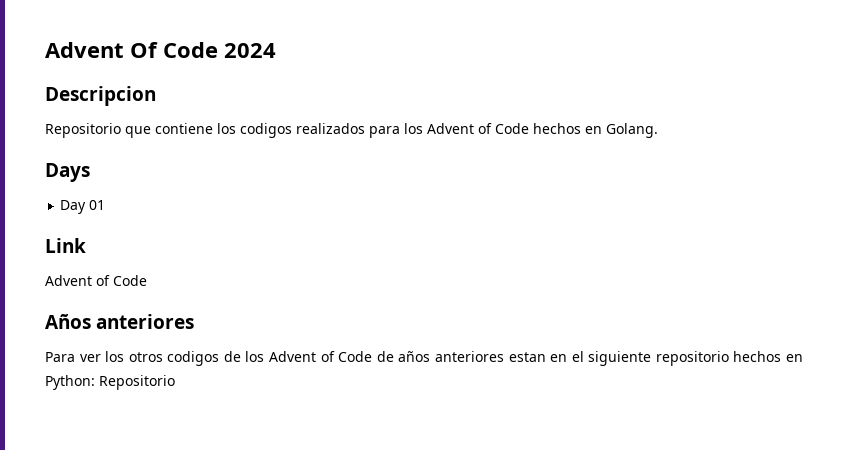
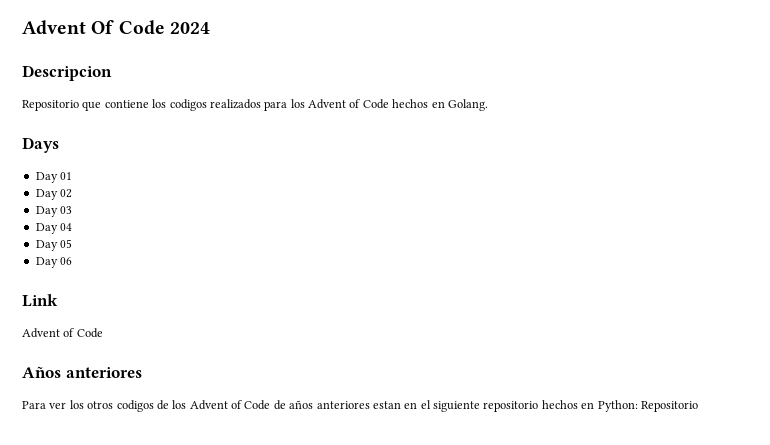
(106, 205) none -> [35,189,73,200] [35,206,73,217] [35,223,73,234] [35,239,73,251] [35,257,73,268] // Day 02 // Day 03 // Day 04 // Day 05 // Day 06

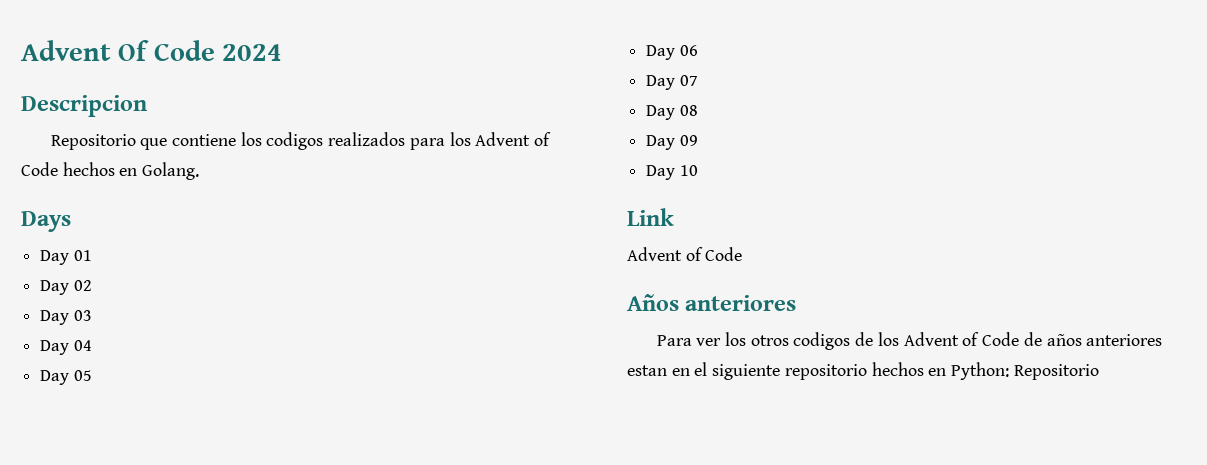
(73, 261) none -> [646,75,698,90] [646,105,698,120] [646,135,698,150] [646,165,698,180] // Day 07 // Day 08 // Day 09 // Day 10

